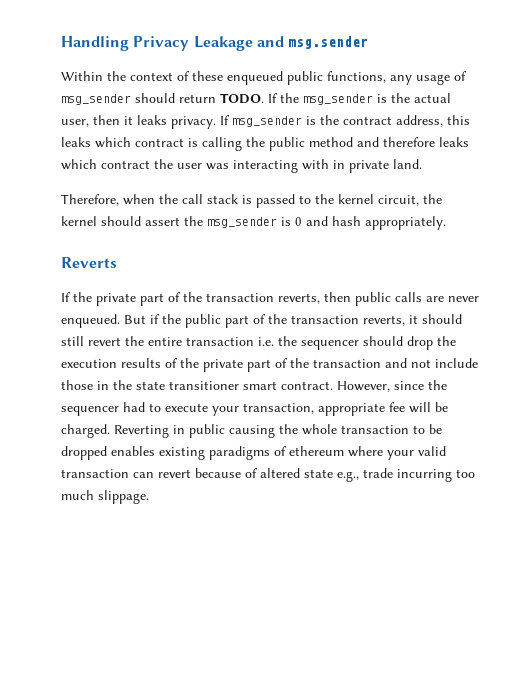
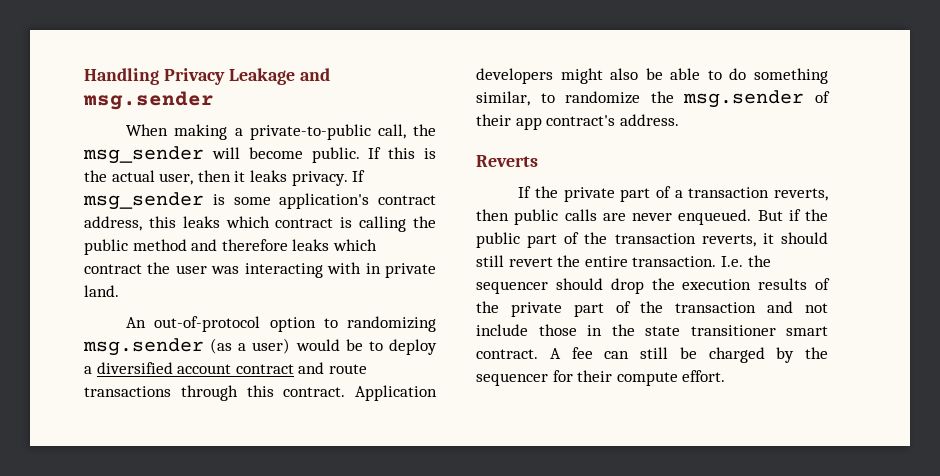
[61,71,467,85] [61,93,373,105] Within the context of these enqueued public functions, any usage of msg_sender should return TODO. If the msg_sender -> [126,124,437,140] [83,146,416,164] When making a private-to-public call, the msg_sender will become public. If this
[320,115,339,125] the -> [233,193,370,209] some application's
[61,194,442,208] [61,216,446,230] Therefore, when the call stack is passed to the kernel circuit, the kernel should assert the msg_sender is 0 and hash appropriately. -> [126,316,436,332] [83,338,438,356] [84,362,367,374] [84,385,437,401] [476,68,828,84] [476,90,830,108] [476,114,679,130] An out-of-protocol option to randomizing msg.sender (as a user) would be to deploy a diversified account contract and route transactions through this contract. Application developers might also be able to do something similar, to randomize the msg.sender of their app contract's address.
[183,292,202,302] the -> [674,190,683,198] a
[186,337,274,346] transaction i.e. -> [632,256,743,267] transaction. I.e.
[337,380,447,392] [61,402,448,416] [61,424,442,438] [61,446,446,460] [61,468,475,482] [61,490,149,504] However, since the sequencer had to execute your transaction, appropriate fee will be charged. Reverting in public causing the whole transaction to be dropped enables existing paradigms of ethereum where your valid transaction can revert because of altered state e.g., trade incurring too much slippage. -> [549,347,828,363] [476,370,726,386] A fee can still be charged by the sequencer for their compute effort.

